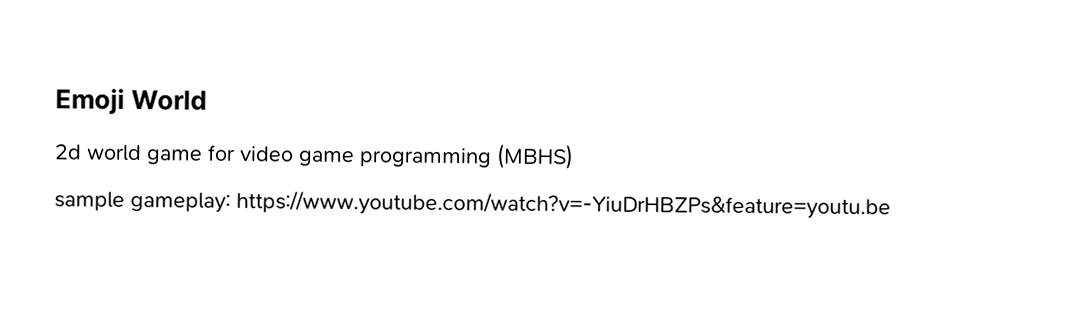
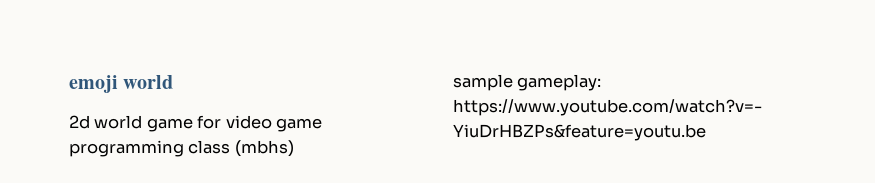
[55,88,208,115] Emoji World -> [69,75,174,93] emoji world
[496,143,574,170] (MBHS) -> [188,140,294,157] class (mbhs)

